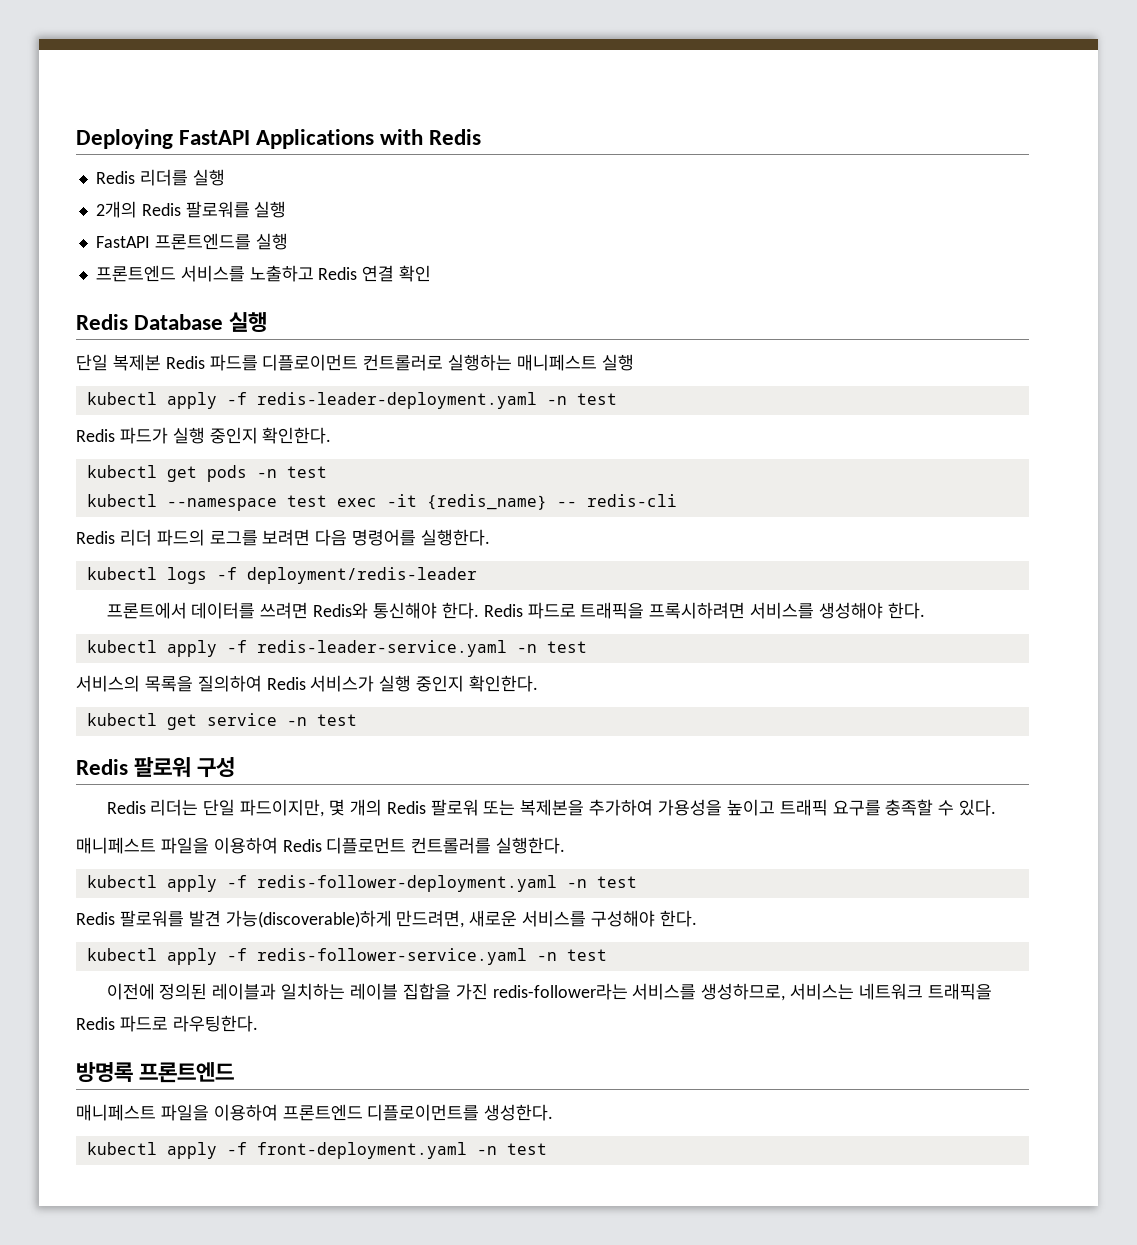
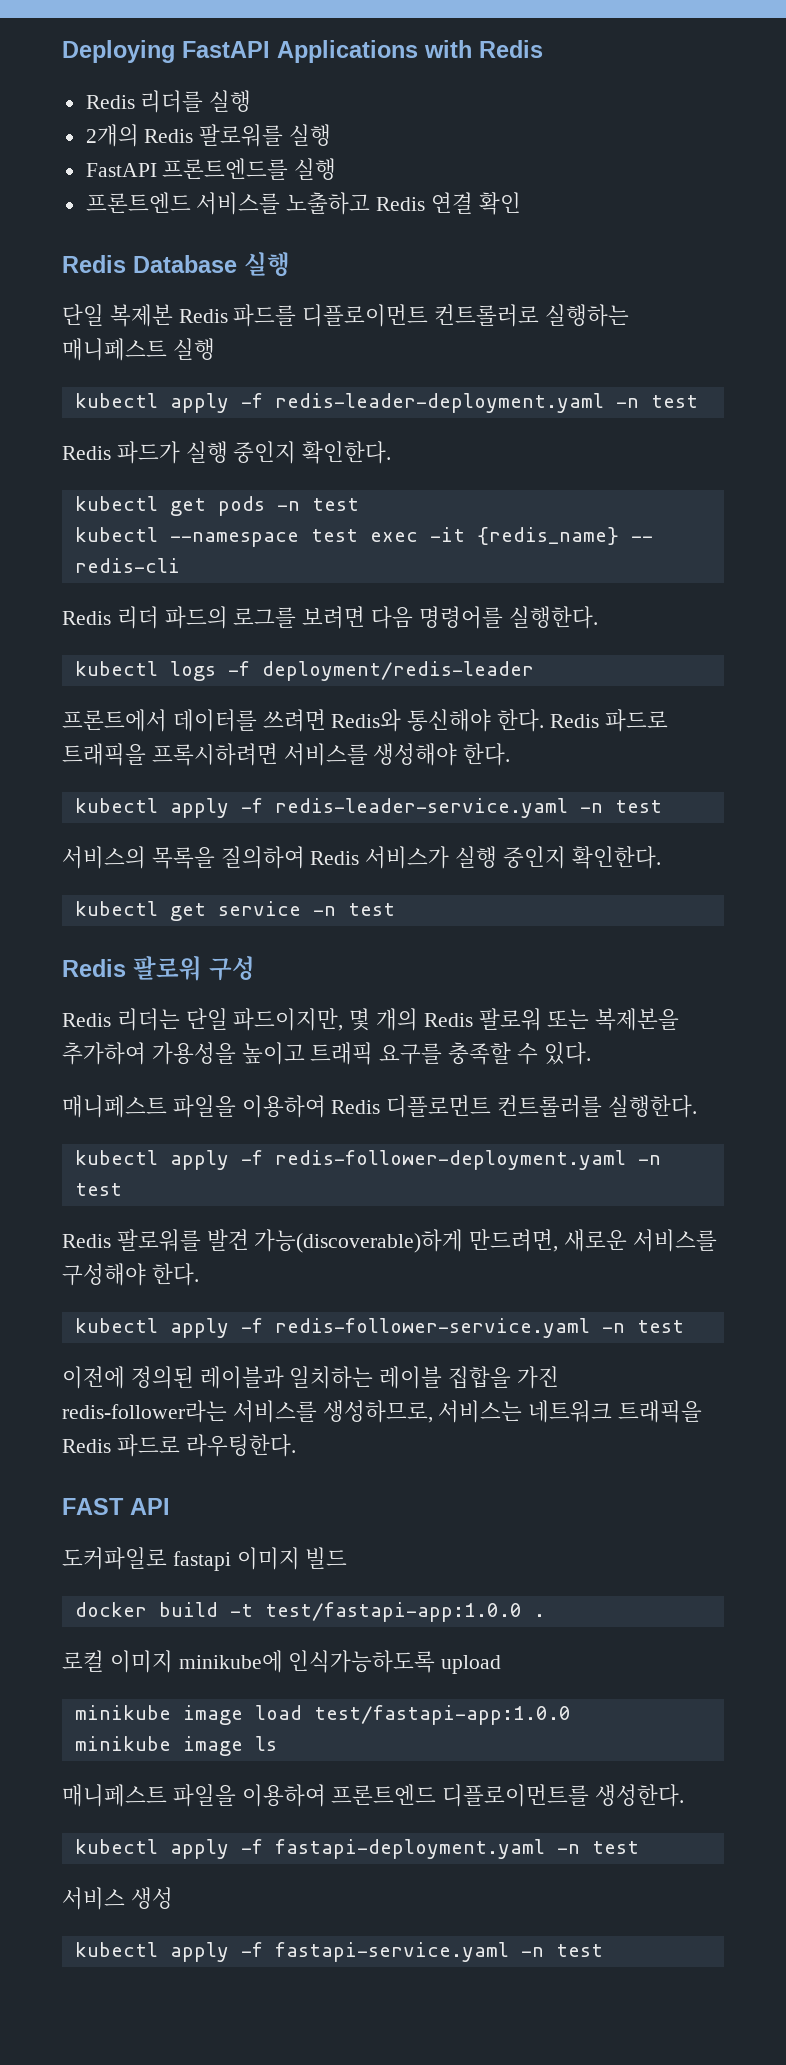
[76,1062,235,1083] 방명록 프론트엔드 -> [62,1498,170,1515] [62,1547,348,1571] [74,1602,545,1622] [62,1650,502,1674] [74,1705,571,1725] [74,1736,277,1756] FAST API // 도커파일로 fastapi 이미지 빌드 // docker build -t test/fastapi-app:1.0.0 . // 로컬 이미지 minikube에 인식가능하도록 upload // minikube image load test/fastapi-app:1.0.0 // minikube image ls
[256,1142,547,1159] front-deployment.yaml -n test -> [274,1839,639,1859] [62,1887,173,1910] [74,1942,603,1962] fastapi-deployment.yaml -n test // 서비스 생성 // kubectl apply -f fastapi-service.yaml -n test

